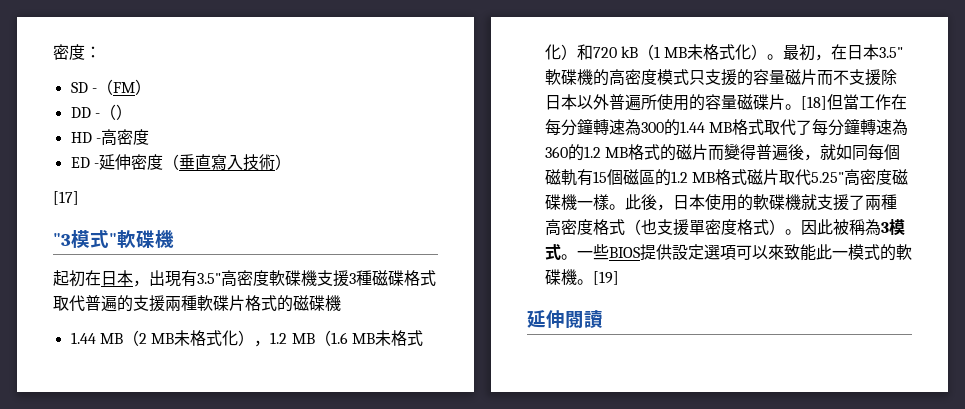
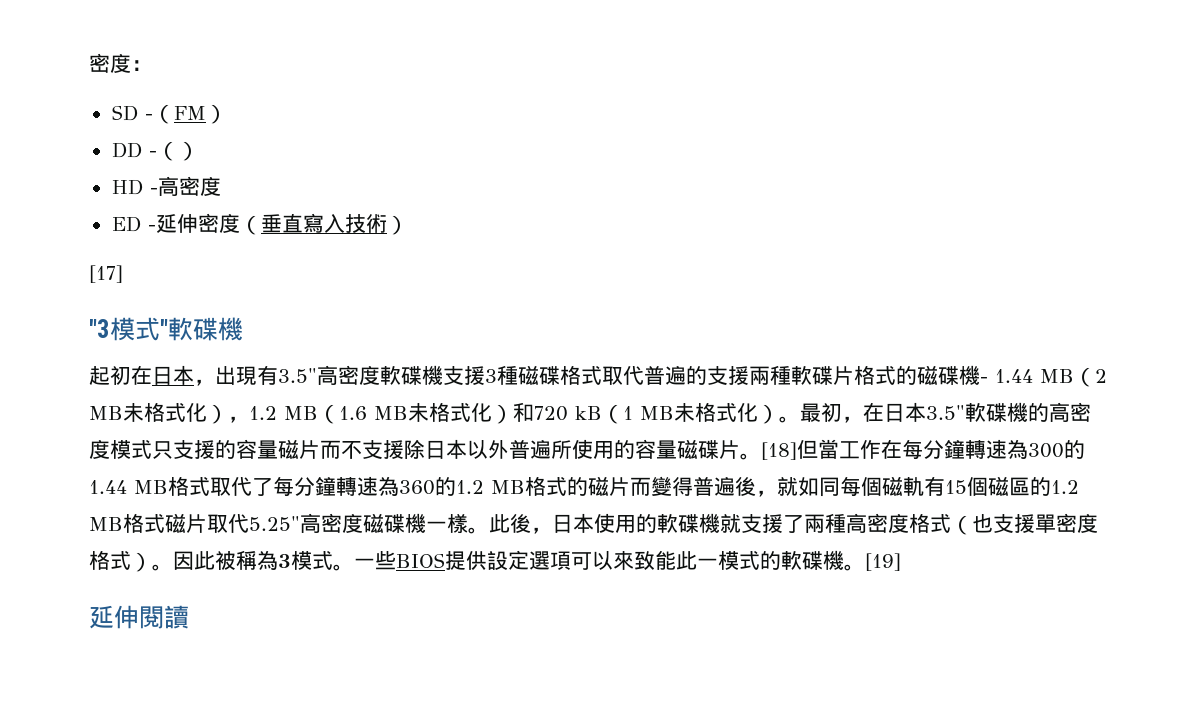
(341, 303) // -> [980,377,988,383] -

